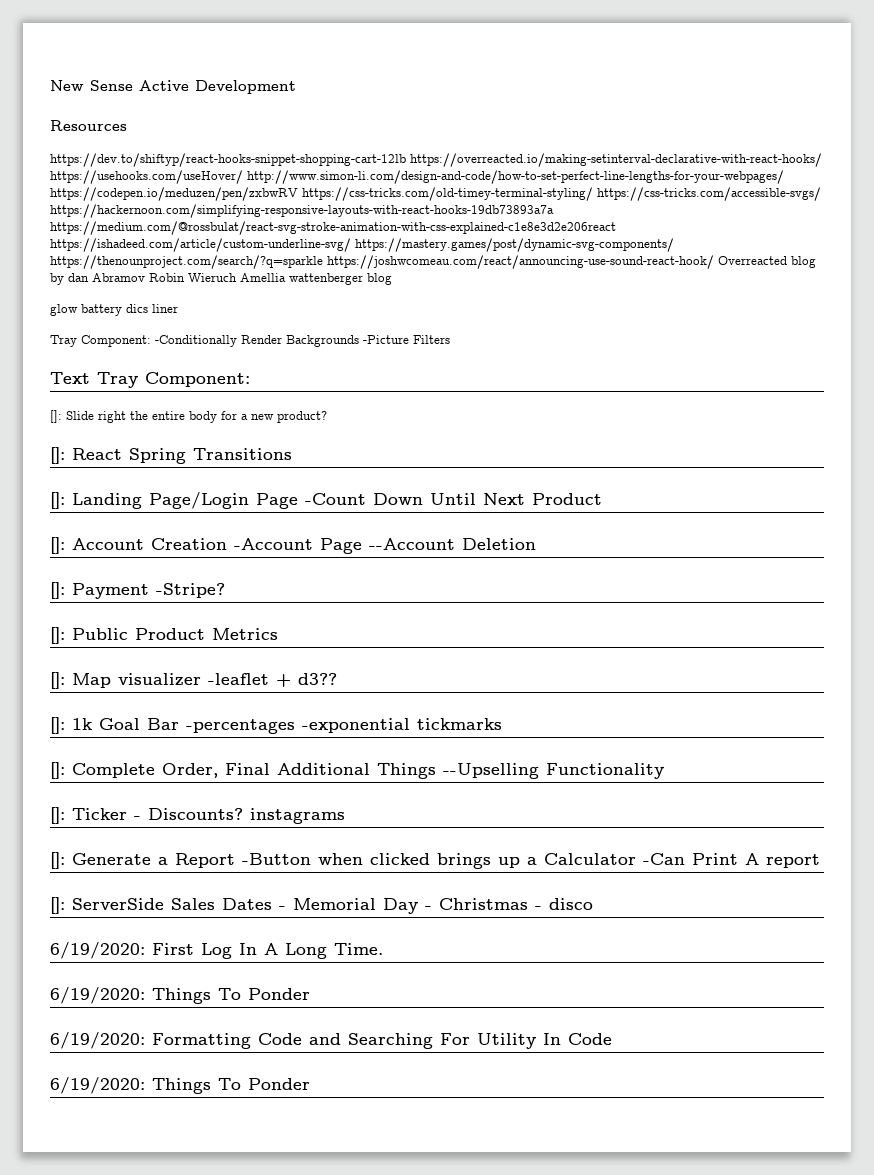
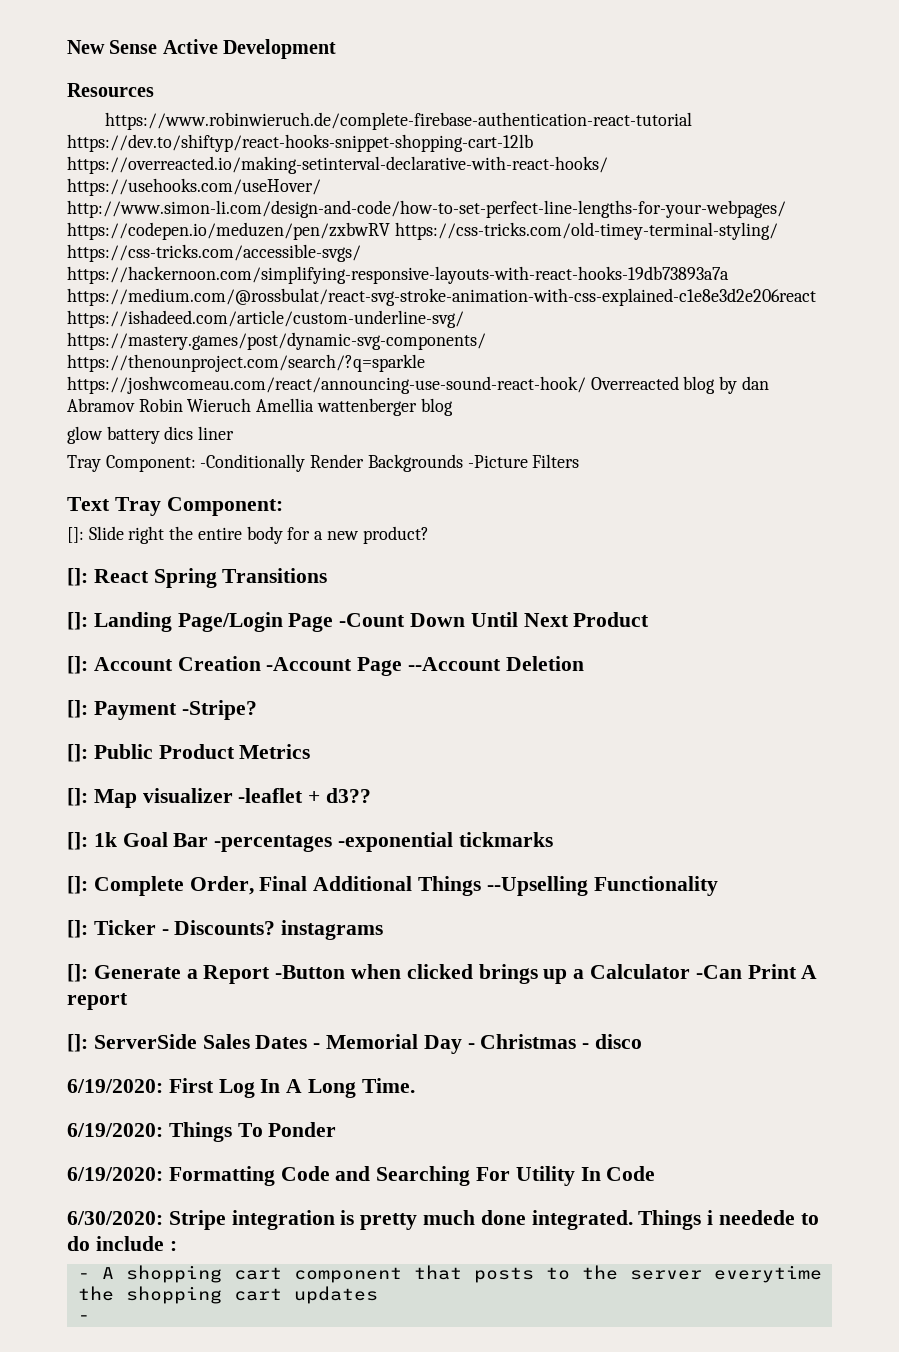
(127, 125) none -> [105,112,693,130] https://www.robinwieruch.de/complete-firebase-authentication-react-tutorial
[50,1077,310,1094] 6/19/2020: Things To Ponder -> [67,1210,819,1230] [67,1236,177,1251] [77,1265,822,1283] [77,1286,378,1304] [77,1315,90,1321] 6/30/2020: Stripe integration is pretty much done integrated. Things i needede to do include : // - A shopping cart component that posts to the server everytime the shopping cart updates // -

